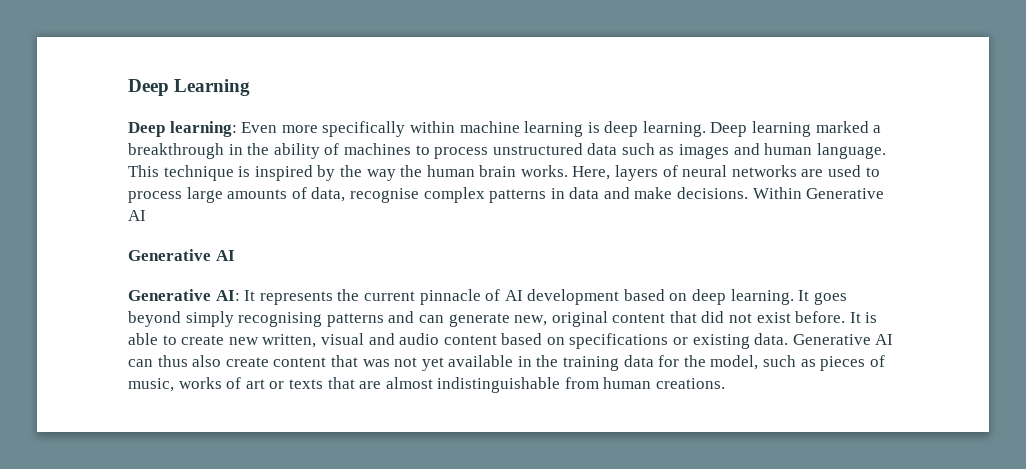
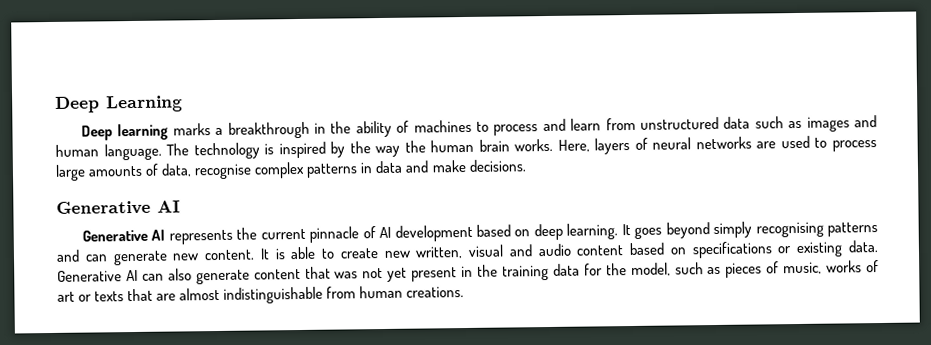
[169,121,869,137] learning: Even more specifically within machine learning is deep learning. Deep learning marked -> [117,123,211,141] learning marks
(489, 153) none -> [542,117,636,132] and learn from
[128,165,234,181] This technique -> [166,142,260,160] The technology
[752,187,802,199] Within -> (526, 165) //
[128,289,256,301] // Generative AI: It -> (166, 235) none
[514,311,846,327] new, original content that did not exist before. -> [172,249,256,261] new content.
[157,355,269,367] thus also create -> [167,268,250,285] also generate
[448,355,514,367] available -> [411,267,458,282] present

